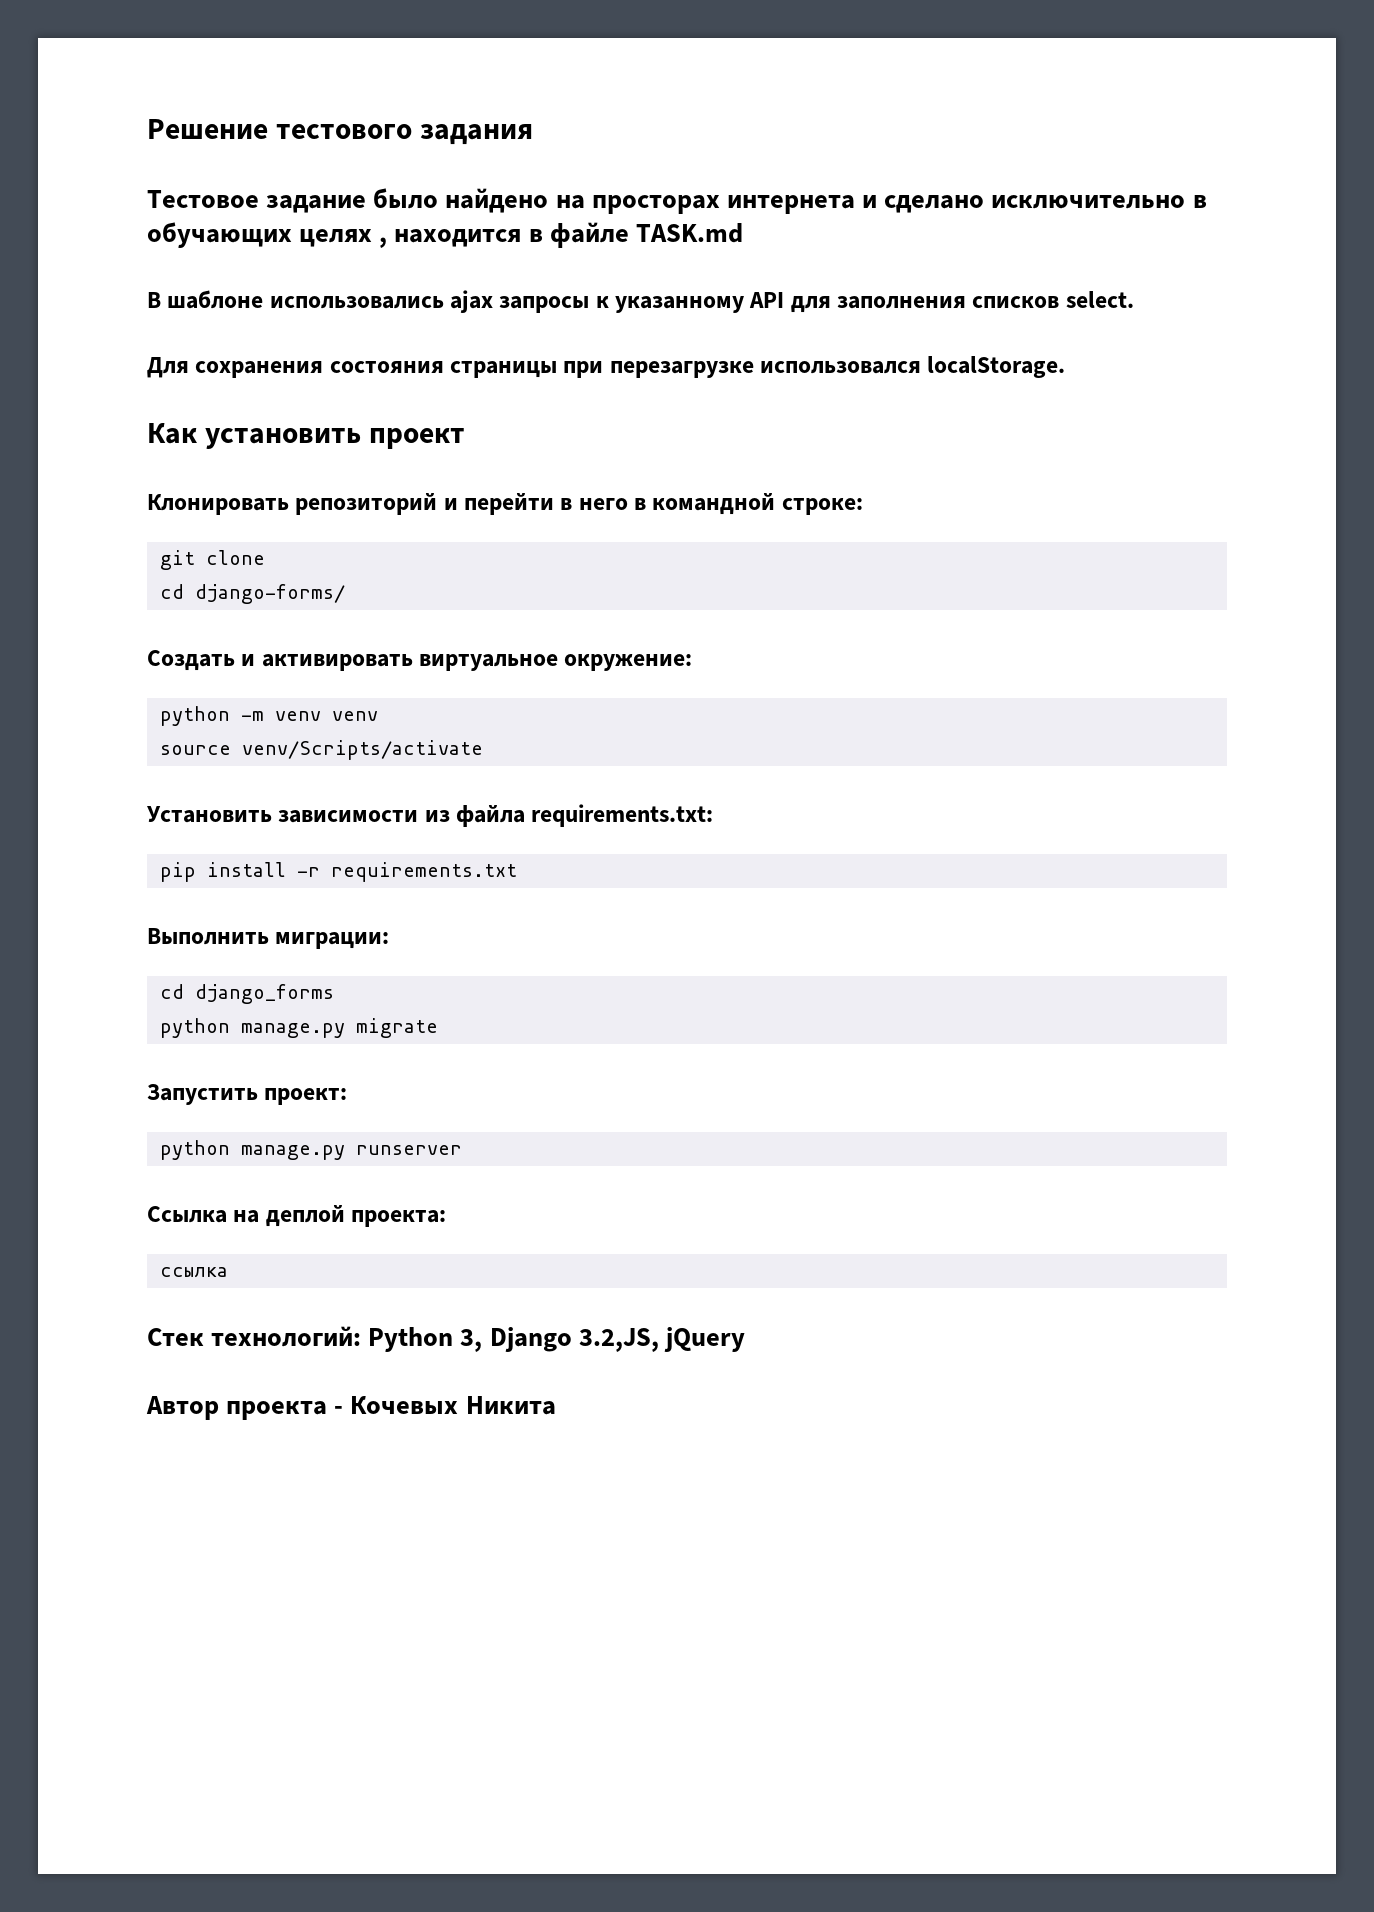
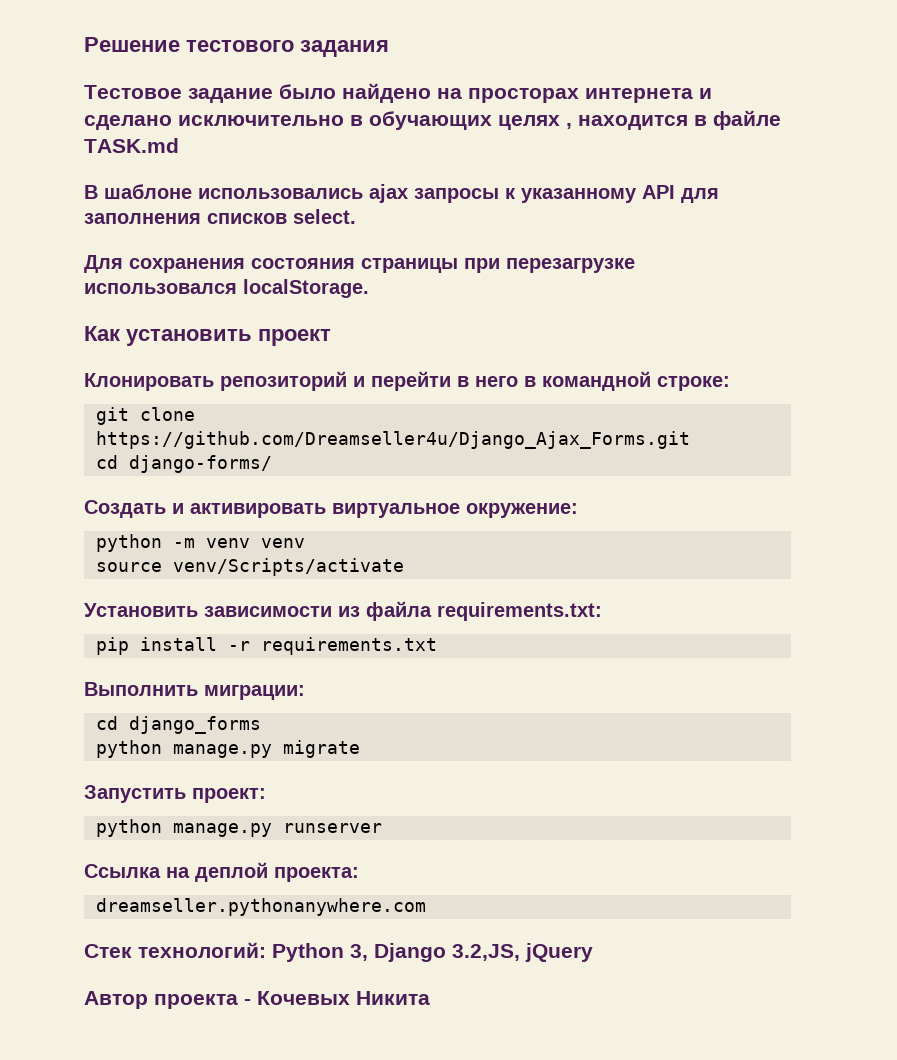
(265, 557) none -> [96,431,690,449] https://github.com/Dreamseller4u/Django_Ajax_Forms.git
[159,1267,228,1278] ссылка -> [96,898,426,916] dreamseller.pythonanywhere.com

